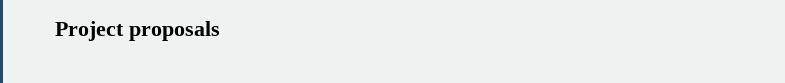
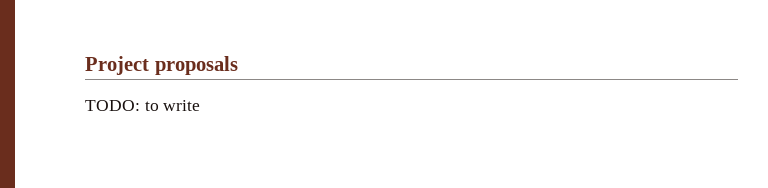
(220, 31) none -> [85,100,201,111] // TODO: to write

